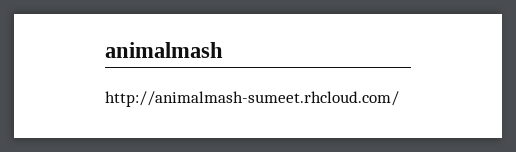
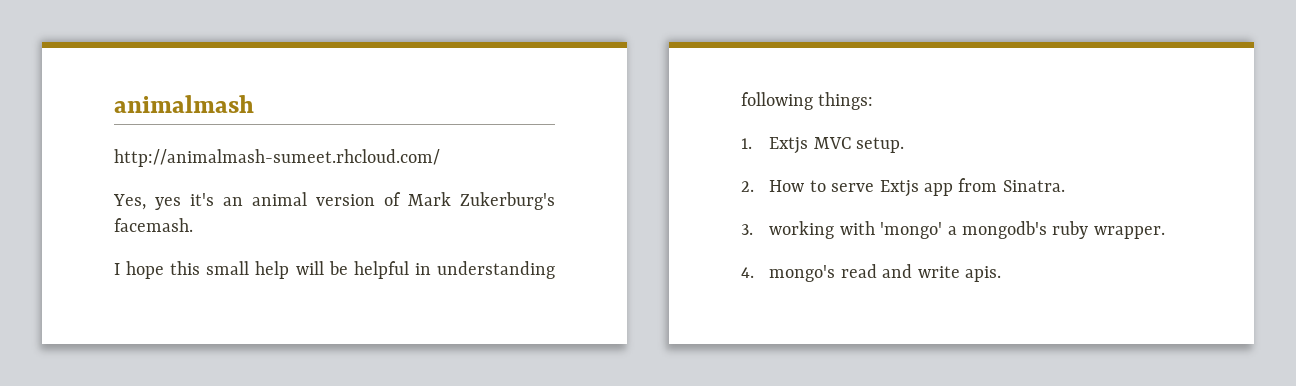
(399, 99) none -> [113,192,555,210] [114,218,193,232] [114,261,555,279] [741,92,874,110] [741,137,905,154] [741,178,1065,197] [741,221,1165,239] [741,264,1002,282] // Yes, yes it's an animal version of Mark Zukerburg's facemash. // I hope this small help will be helpful in understanding following things: // 1. Extjs MVC setup. // 2. How to serve Extjs app from Sinatra. // 3. working with 'mongo' a mongodb's ruby wrapper. // 4. mongo's read and write apis.

